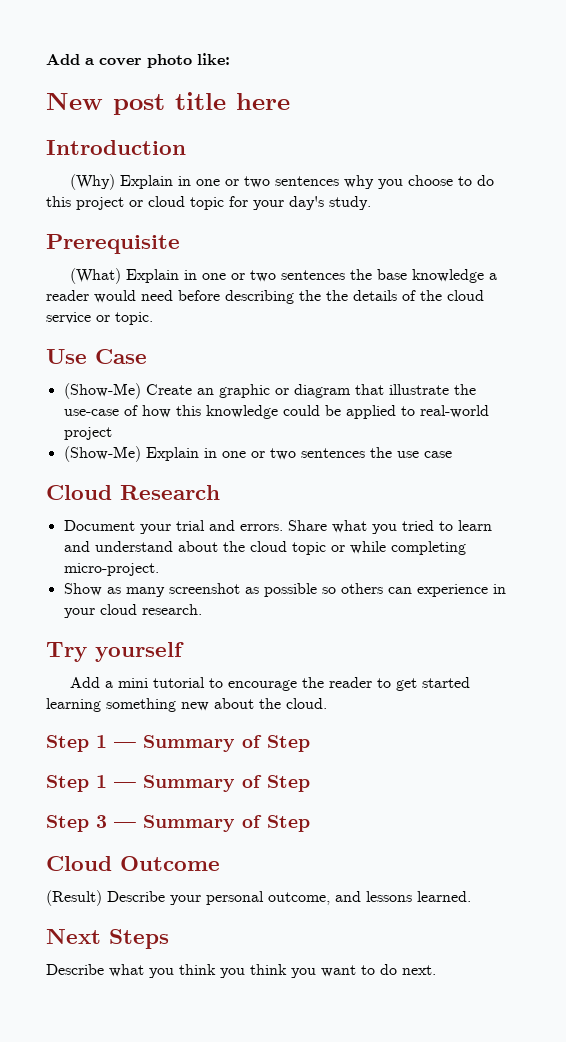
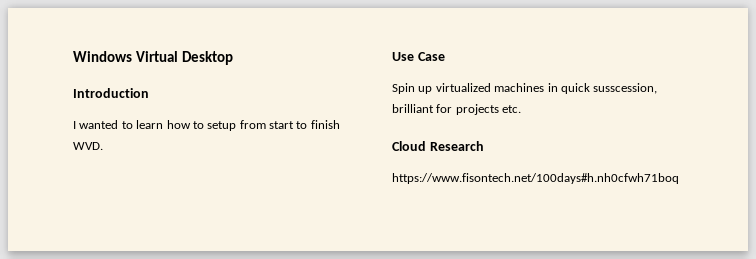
[46,53,230,68] [46,92,290,115] [46,140,186,155] [69,174,494,190] [46,196,371,210] [46,234,180,254] [69,268,497,284] [46,290,484,304] [46,312,153,325] [46,349,147,364] [63,383,476,399] [63,405,489,419] [63,427,112,440] [63,446,452,462] [46,485,220,500] [63,520,492,534] [63,541,466,555] [63,563,159,576] [63,583,506,597] [63,604,202,618] [46,642,184,662] [69,677,470,691] [46,698,327,712] [46,735,310,752] [46,775,310,792] [46,815,310,832] [46,856,220,871] [46,890,471,906] [46,929,169,949] [46,964,436,978] Add a cover photo like: // New post title here // Introduction // (Why) Explain in one or two sentences why you choose to do this project or cloud topic for your day's study. // Prerequisite // (What) Explain in one or two sentences the base knowledge a reader would need before describing the the details of the cloud service or topic. // Use Case // (Show-Me) Create an graphic or diagram that illustrate the use-case of how this knowledge could be applied to real-world project // (Show-Me) Explain in one or two sentences the use case // Cloud Research // Document your trial and errors. Share what you tried to learn and understand about the cloud topic or while completing micro-project. // Show as many screenshot as possible so others can experience in your cloud research. // Try yourself // Add a mini tutorial to encourage the reader to get started learning something new about the cloud. // Step 1 — Summary of Step // Step 1 — Summary of Step // Step 3 — Summary of Step // Cloud Outcome // (Result) Describe your personal outcome, and lessons learned. // Next Steps // Describe what you think you think you want to do next. -> [73,51,233,65] [73,88,149,98] [73,120,340,131] [73,142,103,150] [392,52,445,61] [392,83,658,94] [392,104,522,115] [392,141,484,151] [392,173,679,184] Windows Virtual Desktop // Introduction // I wanted to learn how to setup from start to finish WVD. // Use Case // Spin up virtualized machines in quick susscession, brilliant for projects etc. // Cloud Research // https://www.fisontech.net/100days#h.nh0cfwh71boq

